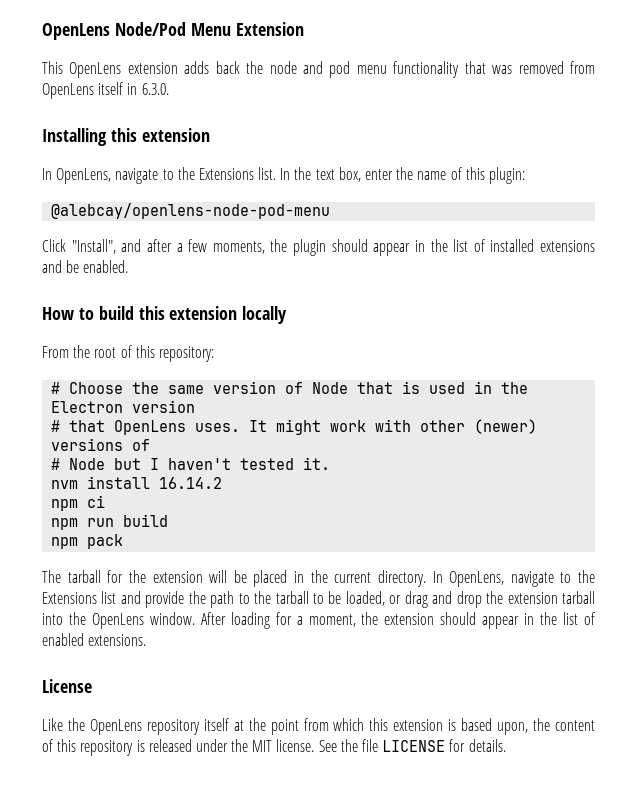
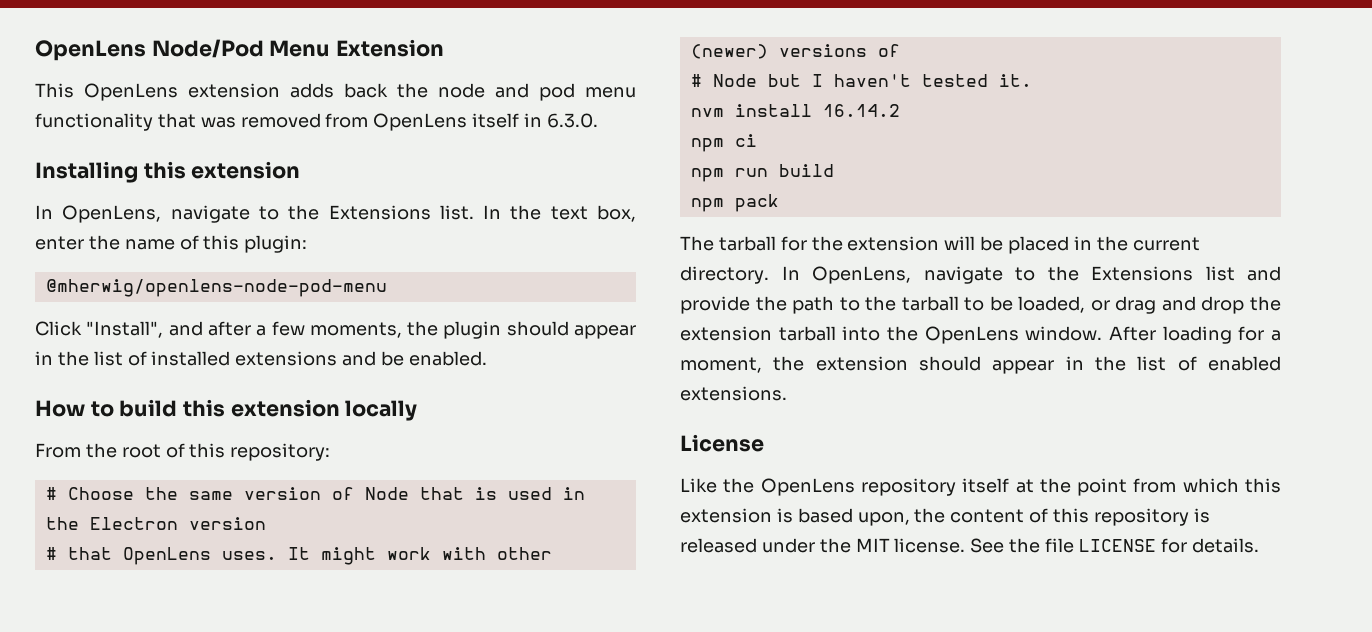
[51,203,331,219] @alebcay/openlens-node-pod-menu -> [45,279,387,297] @mherwig/openlens-node-pod-menu

